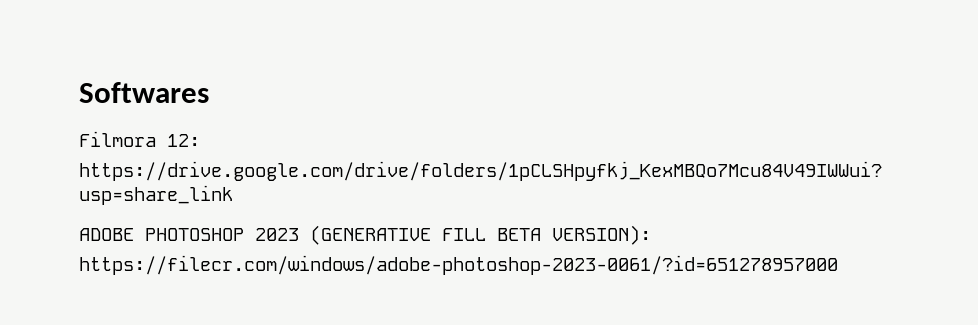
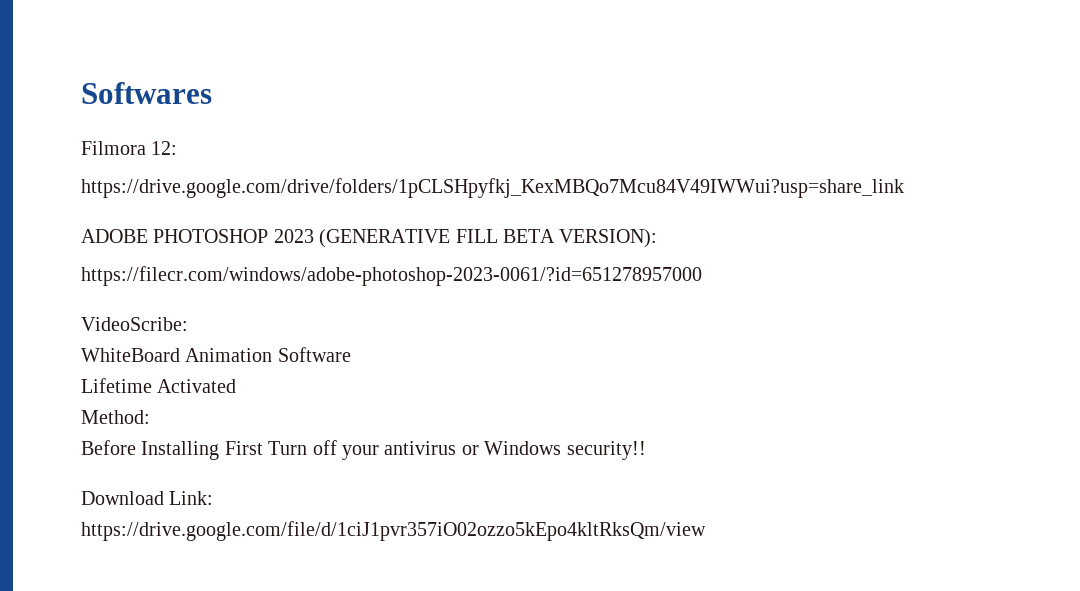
(838, 265) none -> [81,317,188,331] [81,347,351,362] [81,378,237,393] [81,410,150,424] [81,440,646,460] [81,491,214,505] [81,521,706,541] // VideoScribe: // WhiteBoard Animation Software // Lifetime Activated // Method: // Before Installing First Turn off your antivirus or Windows security!! // Download Link: // https://drive.google.com/file/d/1ciJ1pvr357iO02ozzo5kEpo4kltRksQm/view

